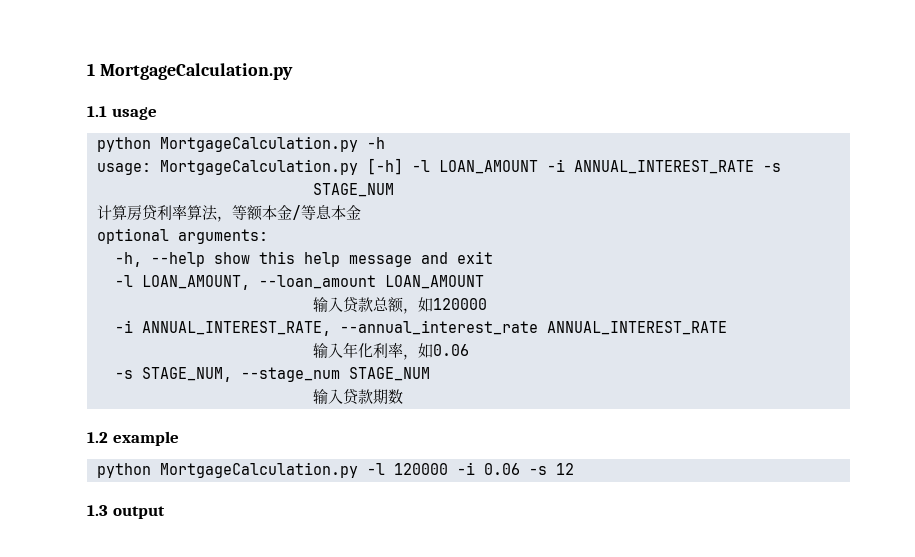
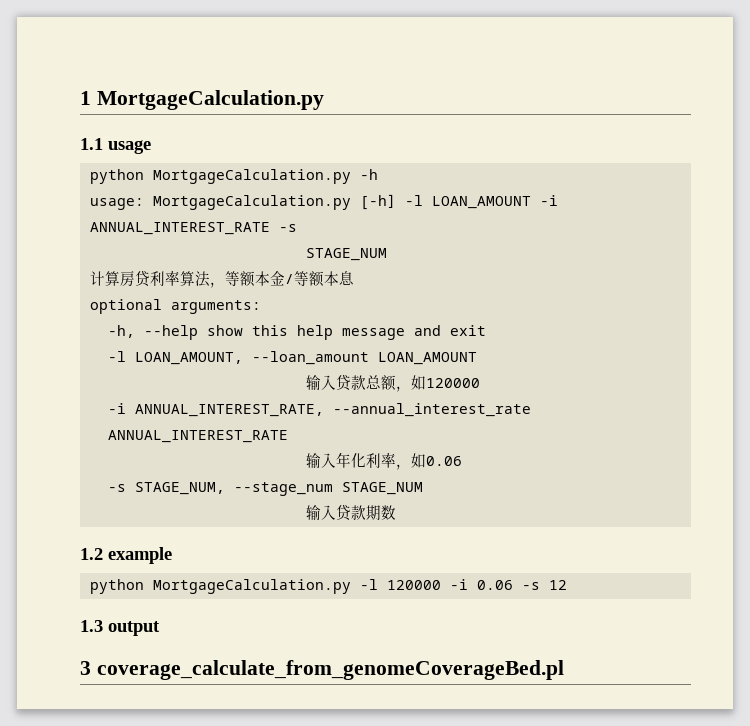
(316, 212) none -> [308,271,339,287] 额本
[330,205,361,220] 本金 -> (354, 278) none
(165, 512) none -> [80,660,564,680] // 3 coverage_calculate_from_genomeCoverageBed.pl

